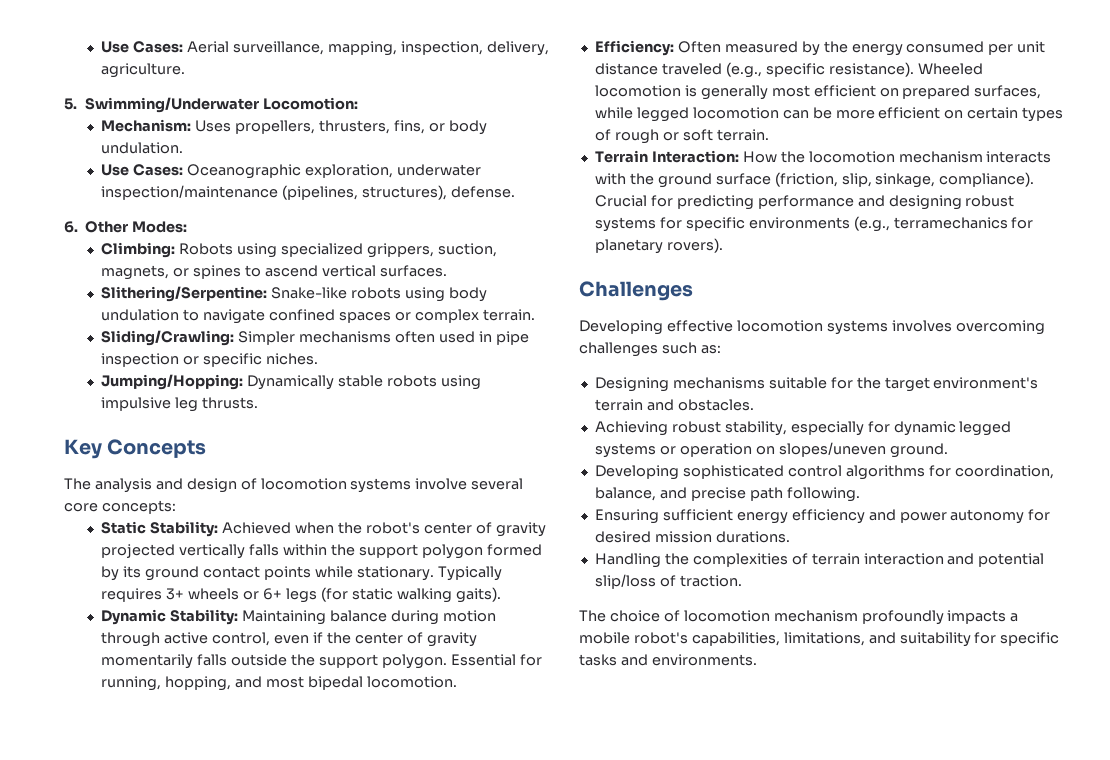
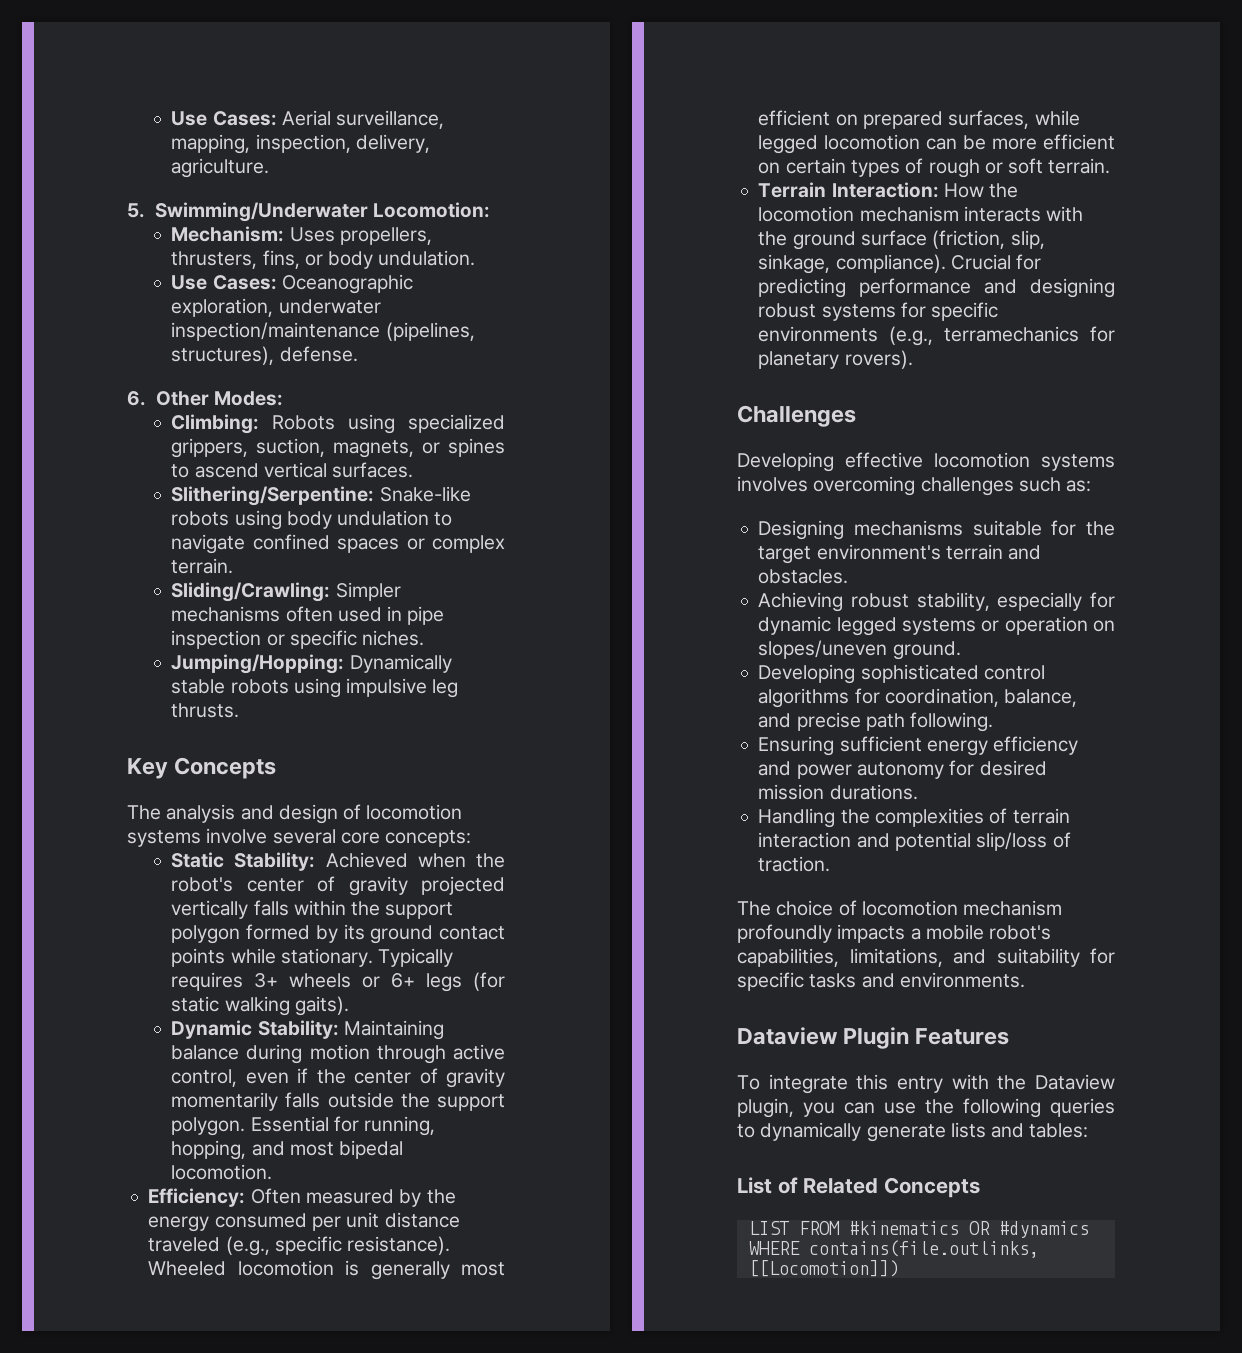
(757, 660) none -> [737,1027,1010,1049] [737,1074,1115,1094] [737,1098,1115,1118] [737,1122,1089,1142] [737,1177,981,1198] [748,1221,1089,1238] [748,1240,1039,1258] [748,1260,899,1277] // Dataview Plugin Features // To integrate this entry with the Dataview plugin, you can use the following queries to dynamically generate lists and tables: // List of Related Concepts // LIST FROM #kinematics OR #dynamics WHERE contains(file.outlinks, [[Locomotion]])

